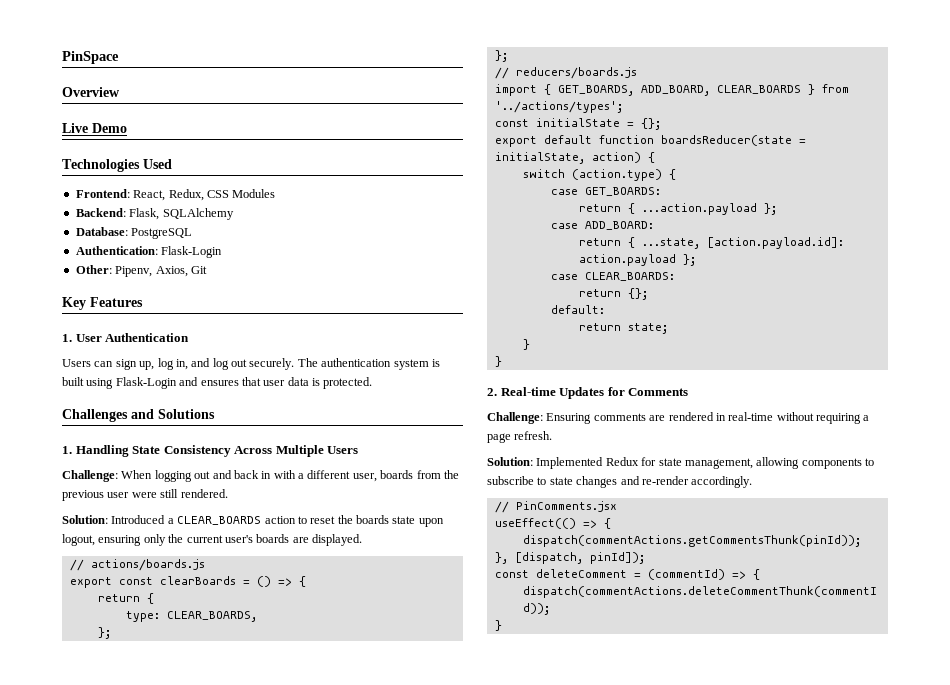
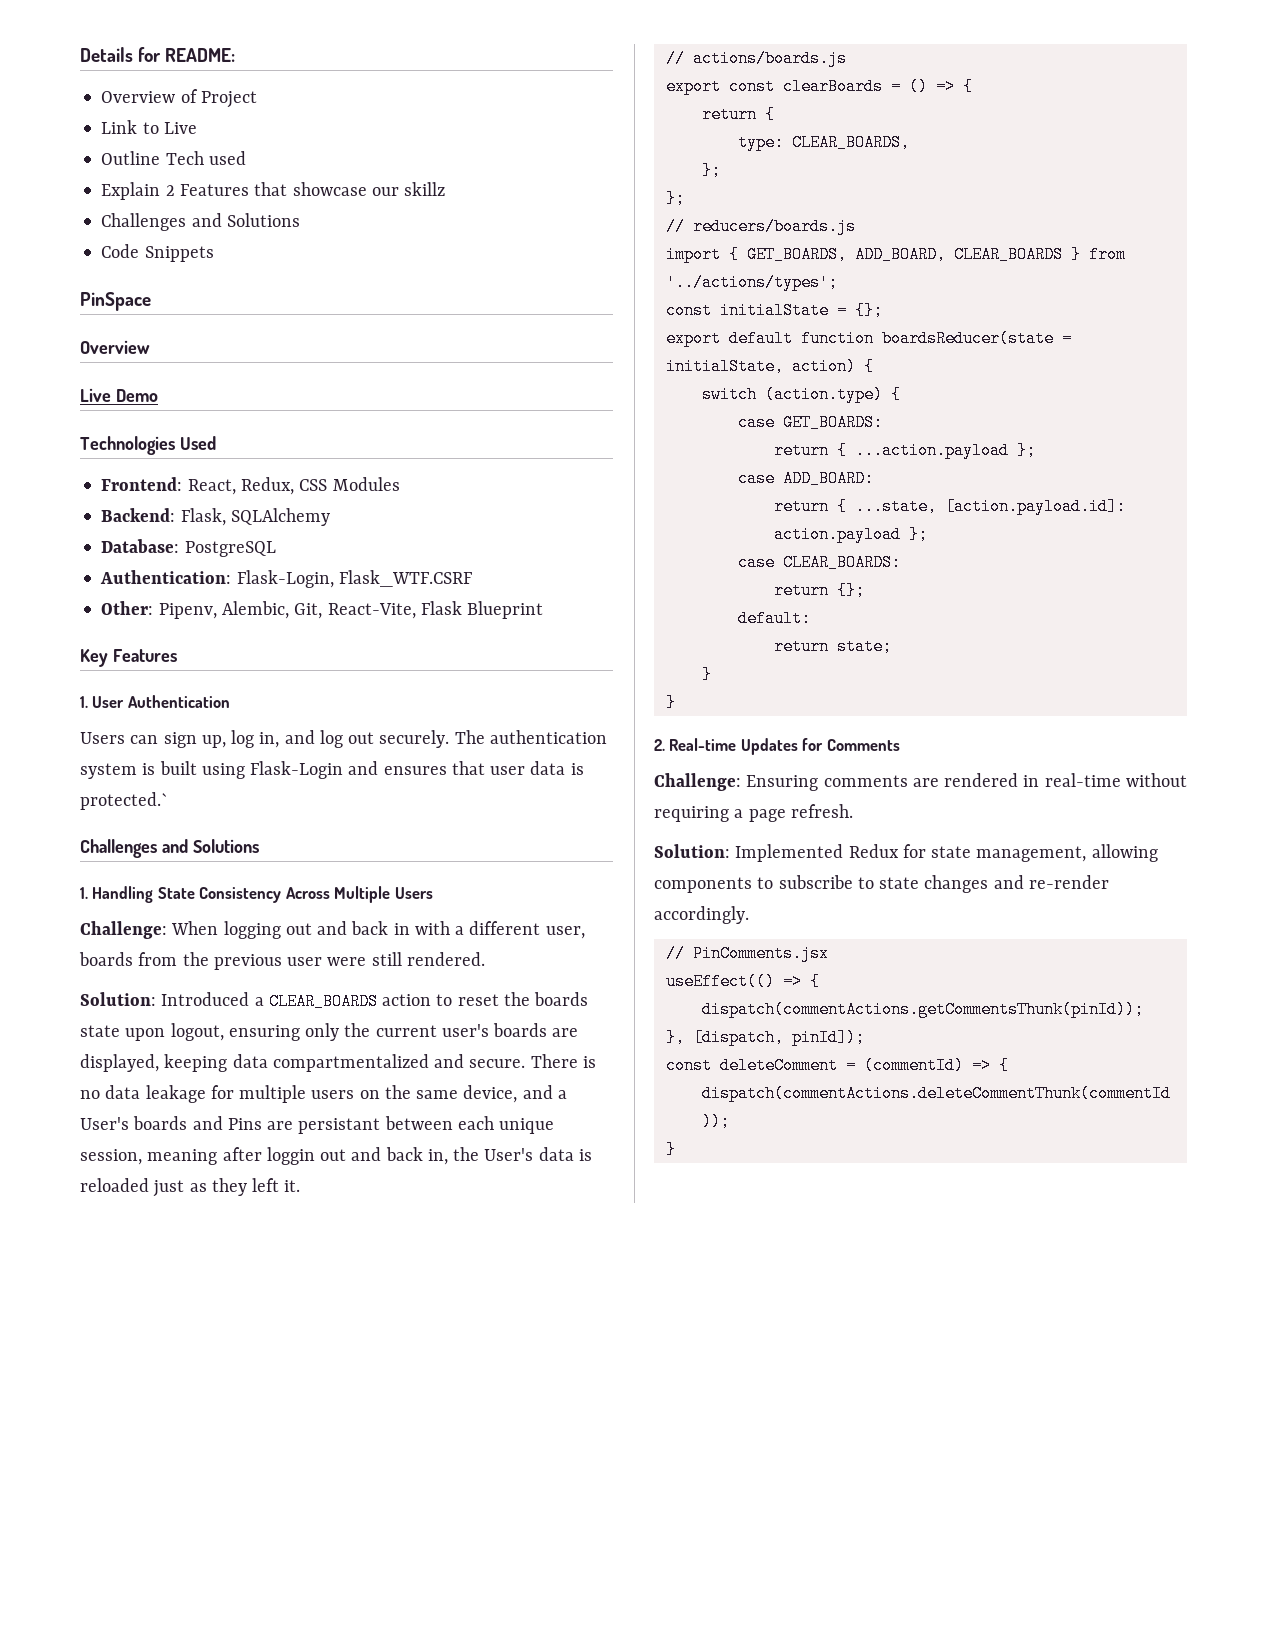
(62, 57) none -> [80,47,236,62] [101,89,257,108] [101,120,197,134] [101,151,246,165] [101,182,446,200] [101,213,300,231] [101,244,214,262] Details for README: // Overview of Project // Link to Live // Outline Tech used // Explain 2 Features that showcase our skillz // Challenges and Solutions // Code Snippets //
[161,246,223,258] Flask-Login -> [236,570,472,588] Flask-Login, Flask_WTF.CSRF
[155,266,207,277] Axios, Git -> [221,601,544,619] Alembic, Git, React-Vite, Flask Blueprint
[323,377,373,389] protected. -> [80,792,168,810] protected.`
[312,534,362,546] displayed. -> [80,1054,596,1072] [80,1085,567,1103] [80,1116,555,1134] [80,1147,592,1165] [80,1178,301,1197] displayed, keeping data compartmentalized and secure. There is no data leakage for multiple users on the same device, and a User's boards and Pins are persistant between each unique session, meaning after loggin out and back in, the User's data is reloaded just as they left it.

